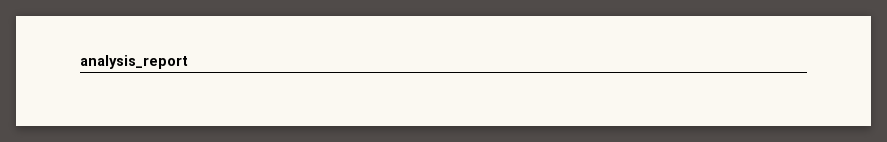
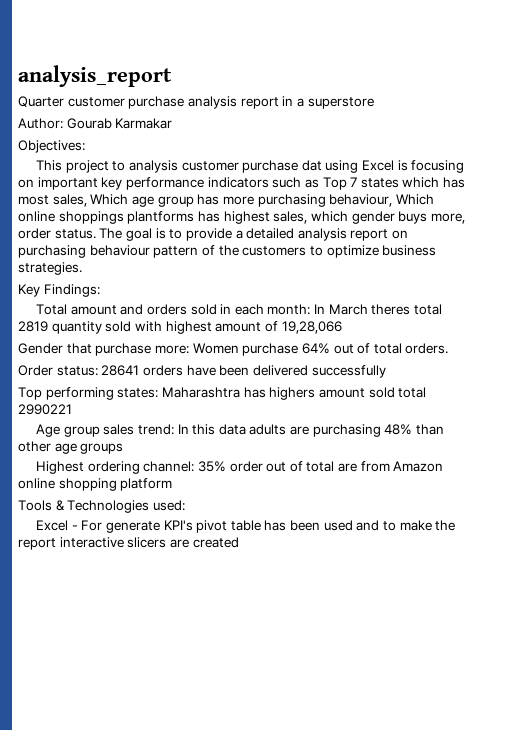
(188, 62) none -> [18,96,374,109] [18,118,173,129] [18,140,85,153] [35,160,465,173] [18,177,466,190] [18,194,434,207] [18,211,465,224] [18,228,409,241] [18,245,437,258] [18,262,82,275] [18,284,100,297] [35,304,443,315] [18,321,342,334] [18,343,449,356] [18,365,386,378] [18,387,427,400] [18,404,72,415] [35,424,445,437] [18,441,124,454] [35,461,444,474] [18,478,173,491] [18,500,185,513] [35,520,456,533] [18,537,239,550] // Quarter customer purchase analysis report in a superstore // Author: Gourab Karmakar // Objectives: // This project to analysis customer purchase dat using Excel is focusing on important key performance indicators such as Top 7 states which has most sales, Which age group has more purchasing behaviour, Which online shoppings plantforms has highest sales, which gender buys more, order status. The goal is to provide a detailed analysis report on purchasing behaviour pattern of the customers to optimize business strategies. // Key Findings: // Total amount and orders sold in each month: In March theres total 2819 quantity sold with highest amount of 19,28,066 // Gender that purchase more: Women purchase 64% out of total orders. // Order status: 28641 orders have been delivered successfully // Top performing states: Maharashtra has highers amount sold total 2990221 // Age group sales trend: In this data adults are purchasing 48% than other age groups // Highest ordering channel: 35% order out of total are from Amazon online shopping platform // Tools & Technologies used: // Excel - For generate KPI's pivot table has been used and to make the report interactive slicers are created

